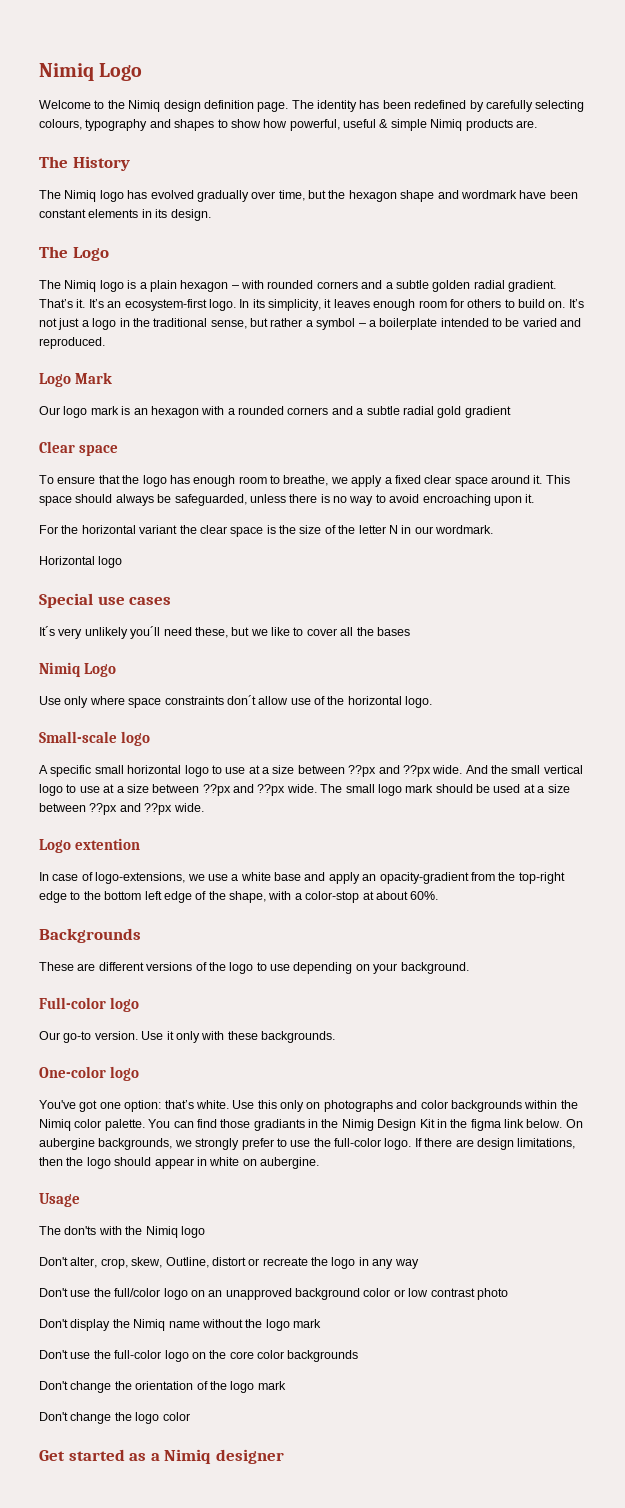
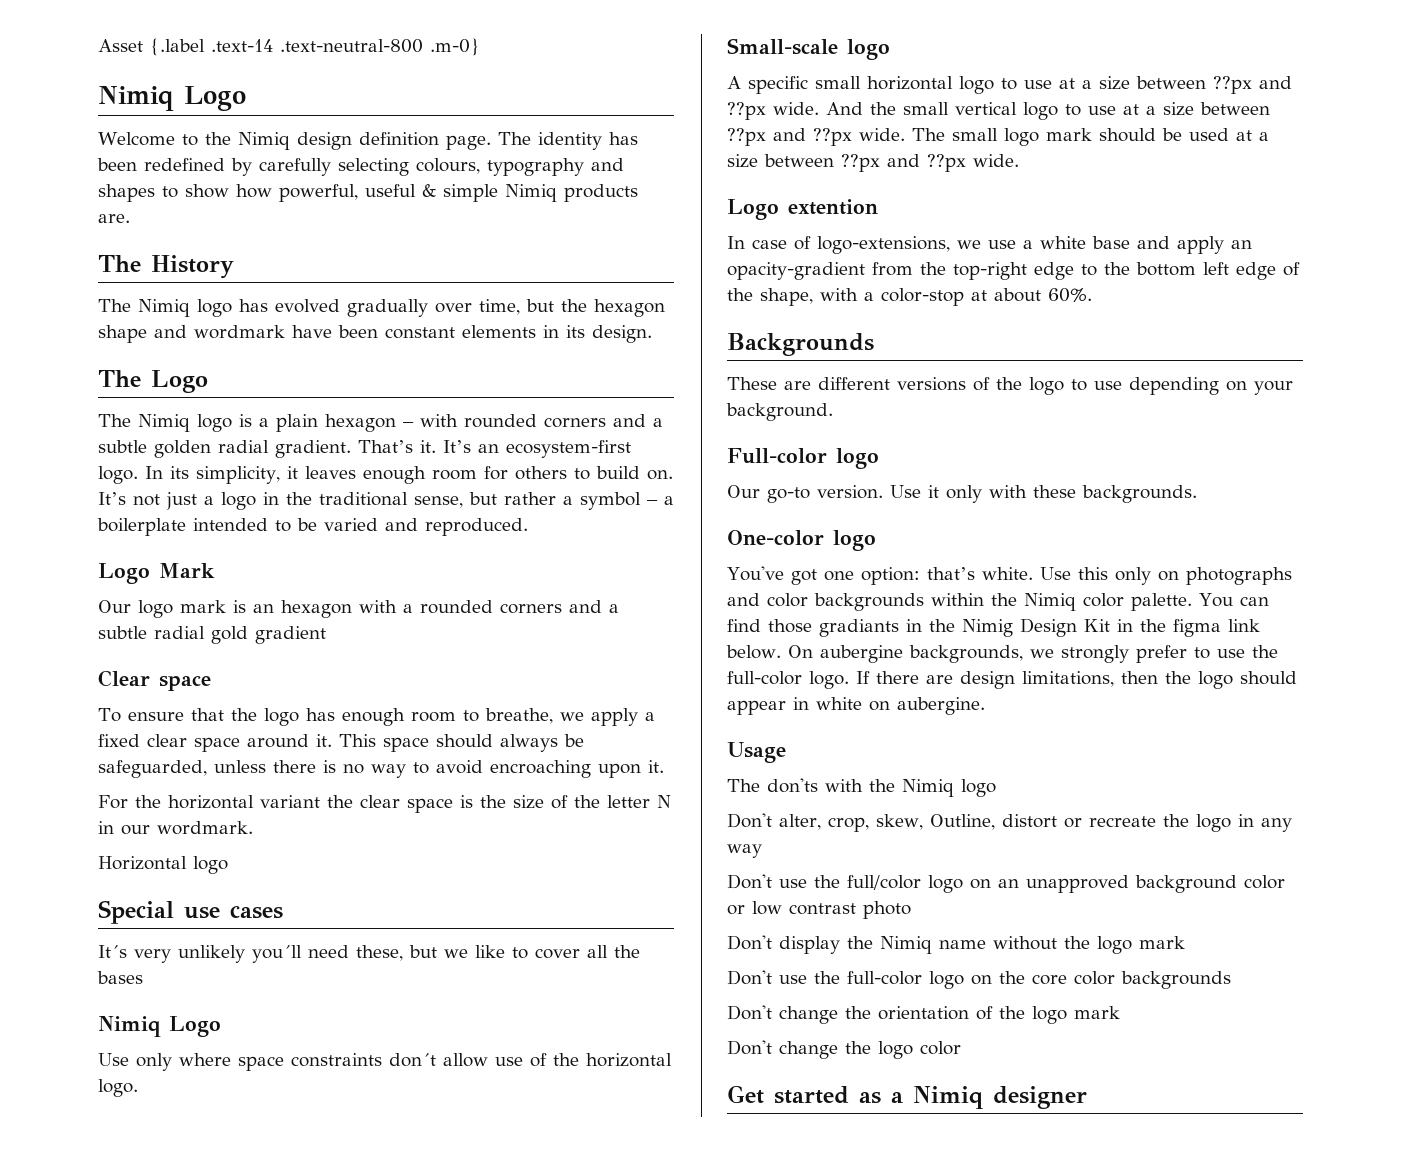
(39, 72) none -> [98,38,480,56] Asset {.label .text-14 .text-neutral-800 .m-0} //

